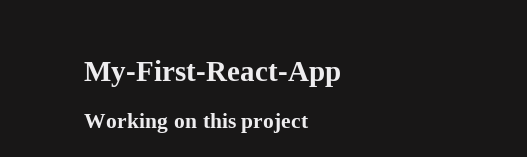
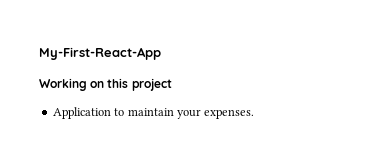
(310, 123) none -> [52,107,255,119] // Application to maintain your expenses.

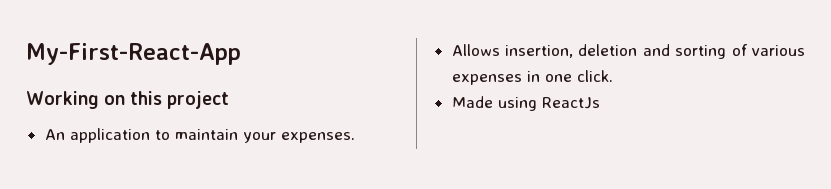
[52,107,111,119] Application -> [44,128,150,143] An application
(255, 114) none -> [451,44,805,59] [451,70,613,85] [451,96,600,111] // Allows insertion, deletion and sorting of various expenses in one click. // Made using ReactJs

